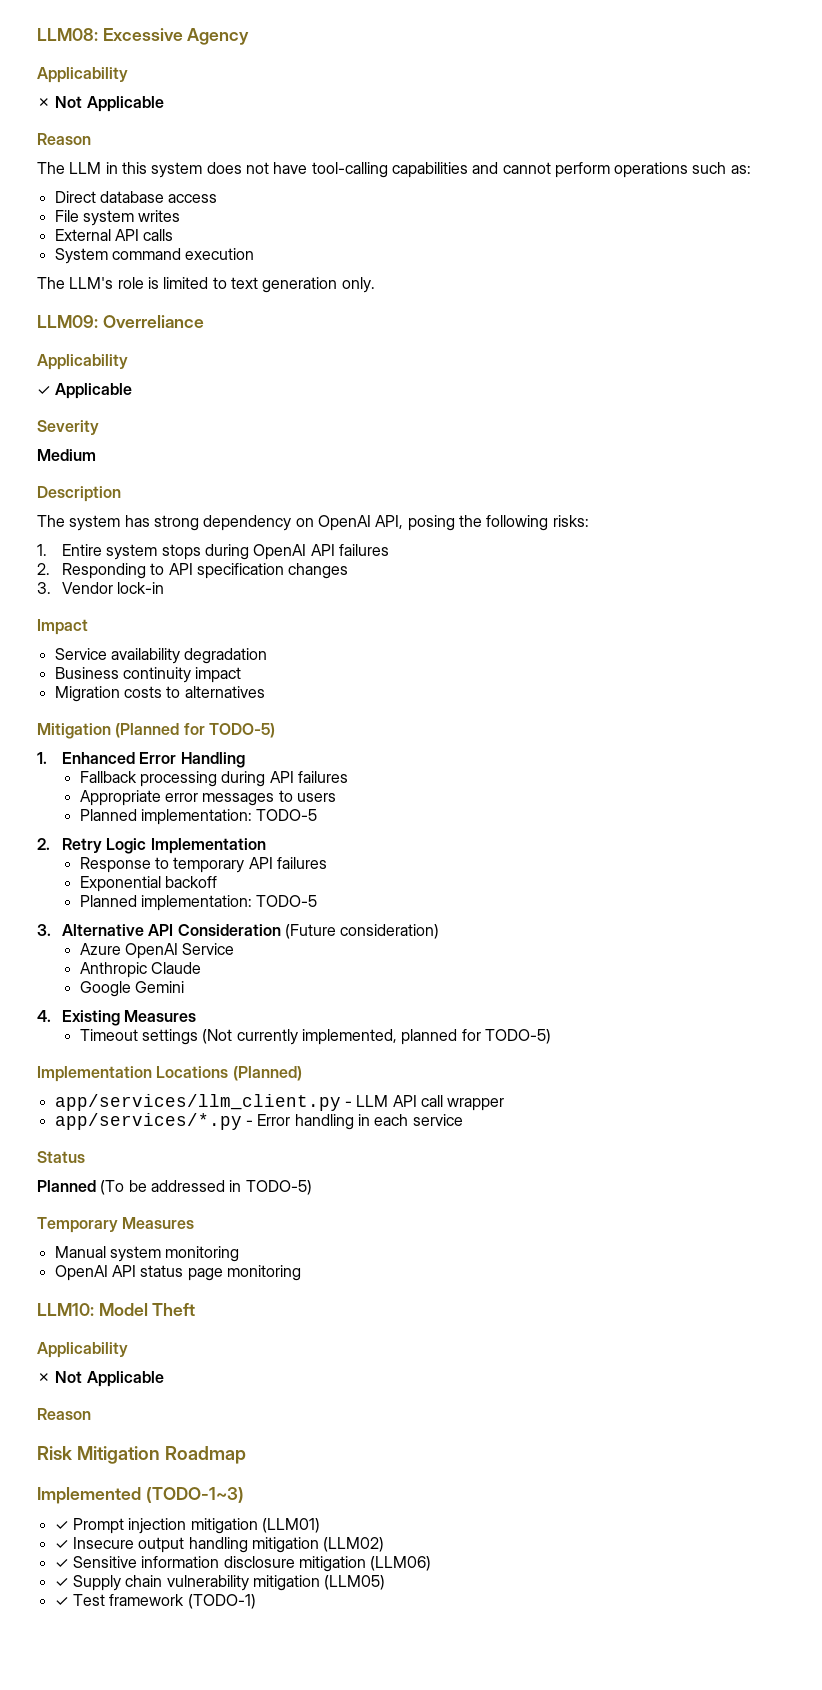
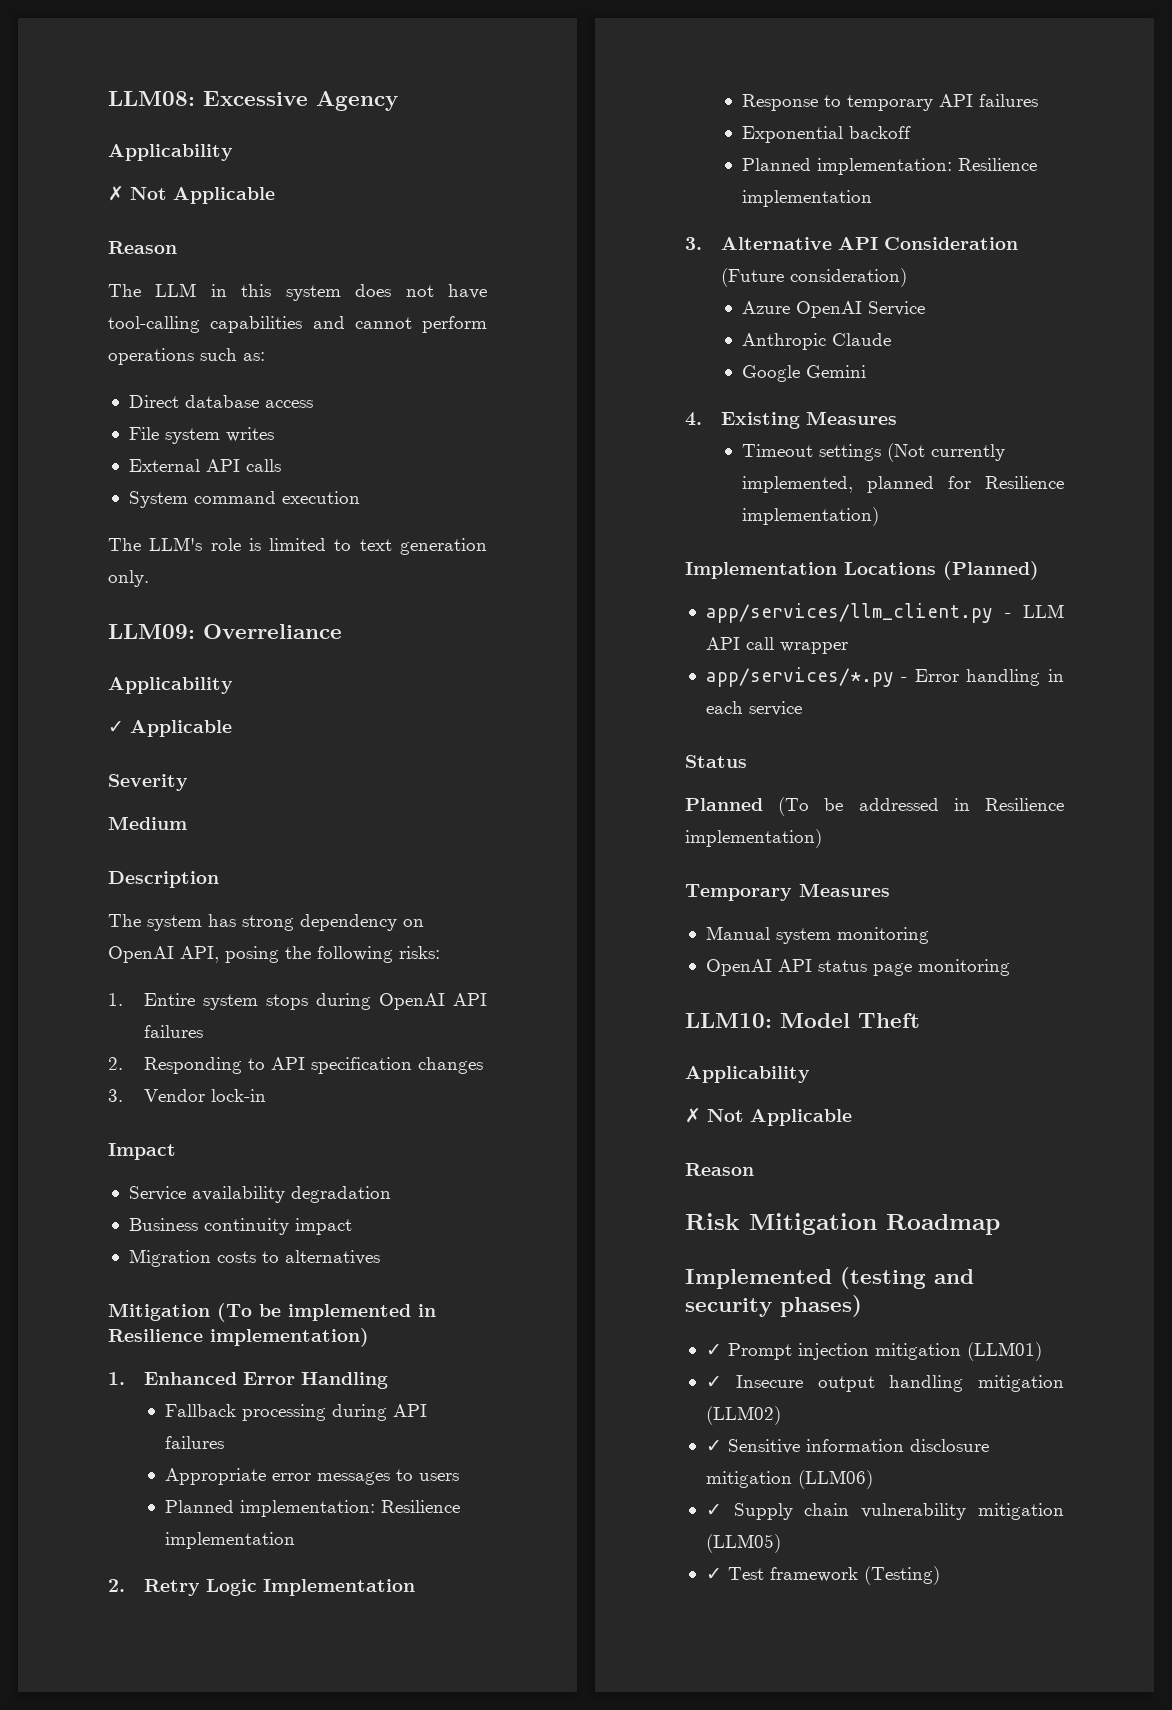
[115,723,275,738] (Planned for TODO-5) -> [217,1303,436,1322] [108,1328,369,1347] (To be implemented in Resilience implementation)
[256,809,318,821] TODO-5 -> [381,1500,461,1513] [165,1532,296,1549] Resilience implementation
[256,895,318,907] TODO-5 -> [958,158,1038,171] [742,190,873,207] Resilience implementation
[484,1029,551,1044] TODO-5) -> [985,476,1064,489] [742,507,880,526] Resilience implementation)
[245,1180,312,1195] TODO-5) -> [985,798,1064,811] [685,829,822,848] Resilience implementation)
[145,1487,244,1503] (TODO-1~3) -> [840,1267,974,1289] [685,1295,862,1317] (testing and security phases)
[187,1594,256,1609] (TODO-1) -> [863,1566,940,1585] (Testing)

